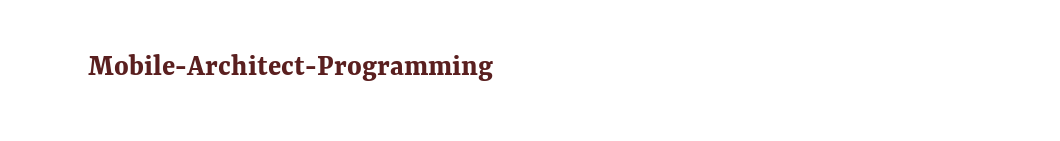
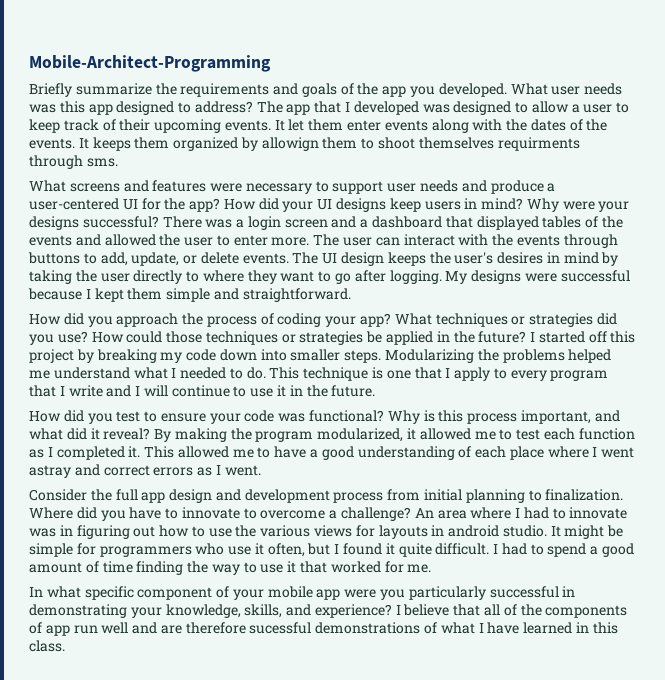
(493, 67) none -> [29,83,623,97] [29,101,630,115] [29,119,608,133] [29,137,580,151] [29,155,118,169] [29,180,556,194] [29,198,630,212] [29,216,623,230] [29,234,618,248] [28,252,619,266] [29,270,630,284] [28,288,351,302] [29,313,617,327] [29,331,636,345] [29,349,612,363] [29,367,609,381] [29,385,376,397] [29,410,620,424] [29,428,635,442] [29,446,635,460] [29,464,261,478] [29,489,624,503] [29,507,628,521] [29,525,624,539] [29,543,635,557] [29,561,432,575] [29,586,576,600] [29,604,628,618] [29,622,618,636] [29,640,65,652] // Briefly summarize the requirements and goals of the app you developed. What user needs was this app designed to address? The app that I developed was designed to allow a user to keep track of their upcoming events. It let them enter events along with the dates of the events. It keeps them organized by allowign them to shoot themselves requirments through sms. // What screens and features were necessary to support user needs and produce a user-centered UI for the app? How did your UI designs keep users in mind? Why were your designs successful? There was a login screen and a dashboard that displayed tables of the events and allowed the user to enter more. The user can interact with the events through buttons to add, update, or delete events. The UI design keeps the user's desires in mind by taking the user directly to where they want to go after logging. My designs were successful because I kept them simple and straightforward. // How did you approach the process of coding your app? What techniques or strategies did you use? How could those techniques or strategies be applied in the future? I started off this project by breaking my code down into smaller steps. Modularizing the problems helped me understand what I needed to do. This technique is one that I apply to every program that I write and I will continue to use it in the future. // How did you test to ensure your code was functional? Why is this process important, and what did it reveal? By making the program modularized, it allowed me to test each function as I completed it. This allowed me to have a good understanding of each place where I went astray and correct errors as I went. // Consider the full app design and development process from initial planning to finalization. Where did you have to innovate to overcome a challenge? An area where I had to innovate was in figuring out how to use the various views for layouts in android studio. It might be simple for programmers who use it often, but I found it quite difficult. I had to spend a good amount of time finding the way to use it that worked for me. // In what specific component of your mobile app were you particularly successful in demonstrating your knowledge, skills, and experience? I believe that all of the components of app run well and are therefore sucessful demonstrations of what I have learned in this class.

